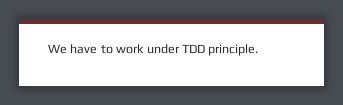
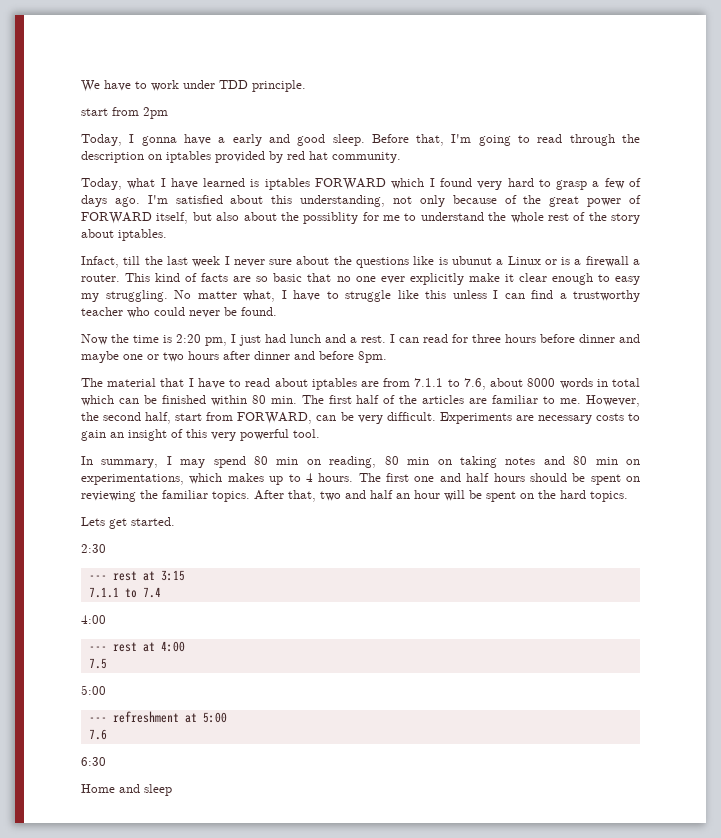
(259, 50) none -> [81,107,168,119] [81,134,640,146] [81,151,401,163] [81,178,641,190] [81,195,641,207] [81,212,640,224] [81,229,167,241] [81,256,641,268] [81,273,640,285] [81,290,640,302] [81,307,277,318] [81,334,640,346] [81,351,387,363] [81,378,640,390] [81,395,640,407] [81,412,640,424] [81,429,320,441] [81,456,641,468] [81,473,640,485] [81,490,628,502] [81,517,175,529] [81,544,106,553] [88,570,185,581] [88,587,161,598] [81,615,106,624] [88,641,185,652] [88,658,107,669] [81,685,106,695] [88,711,227,723] [88,729,107,740] [81,757,106,766] [81,784,172,796] // start from 2pm // Today, I gonna have a early and good sleep. Before that, I'm going to read through the description on iptables provided by red hat community. // Today, what I have learned is iptables FORWARD which I found very hard to grasp a few of days ago. I'm satisfied about this understanding, not only because of the great power of FORWARD itself, but also about the possiblity for me to understand the whole rest of the story about iptables. // Infact, till the last week I never sure about the questions like is ubunut a Linux or is a firewall a router. This kind of facts are so basic that no one ever explicitly make it clear enough to easy my struggling. No matter what, I have to struggle like this unless I can find a trustworthy teacher who could never be found. // Now the time is 2:20 pm, I just had lunch and a rest. I can read for three hours before dinner and maybe one or two hours after dinner and before 8pm. // The material that I have to read about iptables are from 7.1.1 to 7.6, about 8000 words in total which can be finished within 80 min. The first half of the articles are familiar to me. However, the second half, start from FORWARD, can be very difficult. Experiments are necessary costs to gain an insight of this very powerful tool. // In summary, I may spend 80 min on reading, 80 min on taking notes and 80 min on experimentations, which makes up to 4 hours. The first one and half hours should be spent on reviewing the familiar topics. After that, two and half an hour will be spent on the hard topics. // Lets get started. // 2:30 // --- rest at 3:15 // 7.1.1 to 7.4 // 4:00 // --- rest at 4:00 // 7.5 // 5:00 // --- refreshment at 5:00 // 7.6 // 6:30 // Home and sleep

